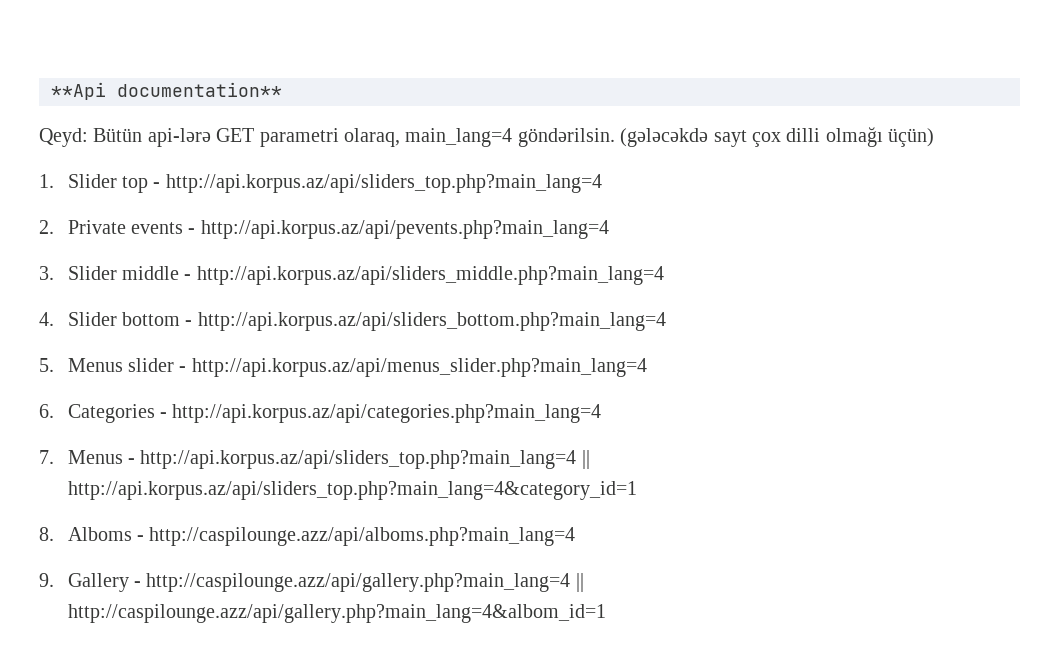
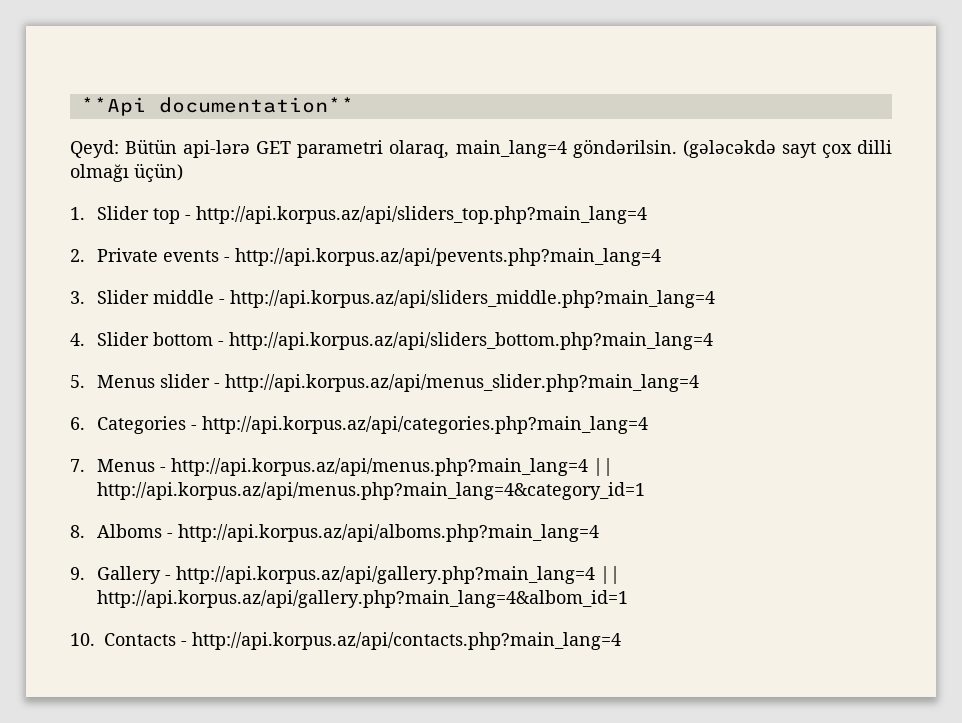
[140,450,590,469] [67,481,637,500] http://api.korpus.az/api/sliders_top.php?main_lang=4 || http://api.korpus.az/api/sliders_top.php?main_lang=4&category_id=1 -> [171,458,614,476] [97,482,646,500] http://api.korpus.az/api/menus.php?main_lang=4 || http://api.korpus.az/api/menus.php?main_lang=4&category_id=1
[149,527,576,546] http://caspilounge.azz/api/alboms.php?main_lang=4 -> [178,524,600,542] http://api.korpus.az/api/alboms.php?main_lang=4
[146,573,584,592] [67,604,606,623] http://caspilounge.azz/api/gallery.php?main_lang=4 || http://caspilounge.azz/api/gallery.php?main_lang=4&albom_id=1 -> [176,566,621,584] [97,590,629,608] [70,632,621,650] http://api.korpus.az/api/gallery.php?main_lang=4 || http://api.korpus.az/api/gallery.php?main_lang=4&albom_id=1 // 10. Contacts - http://api.korpus.az/api/contacts.php?main_lang=4

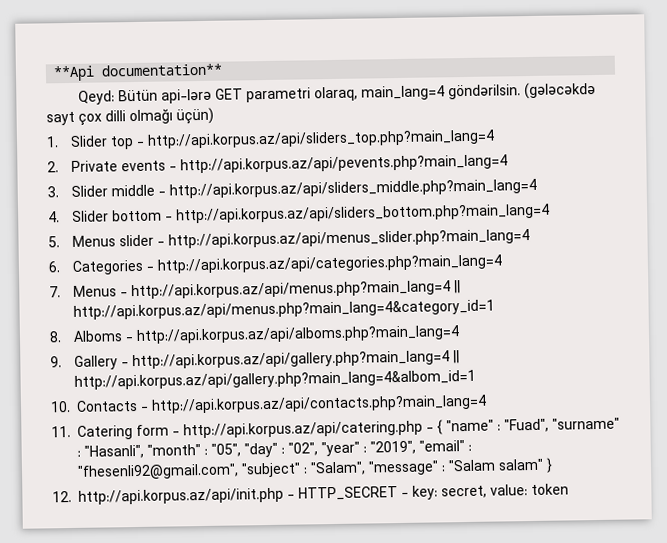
(621, 641) none -> [51,417,620,440] [77,440,472,459] [77,457,553,480] [52,483,569,505] // 11. Catering form - http://api.korpus.az/api/catering.php - { "name" : "Fuad", "surname" : "Hasanli", "month" : "05", "day" : "02", "year" : "2019", "email" : "fhesenli92@gmail.com", "subject" : "Salam", "message" : "Salam salam" } // 12. http://api.korpus.az/api/init.php - HTTP_SECRET - key: secret, value: token

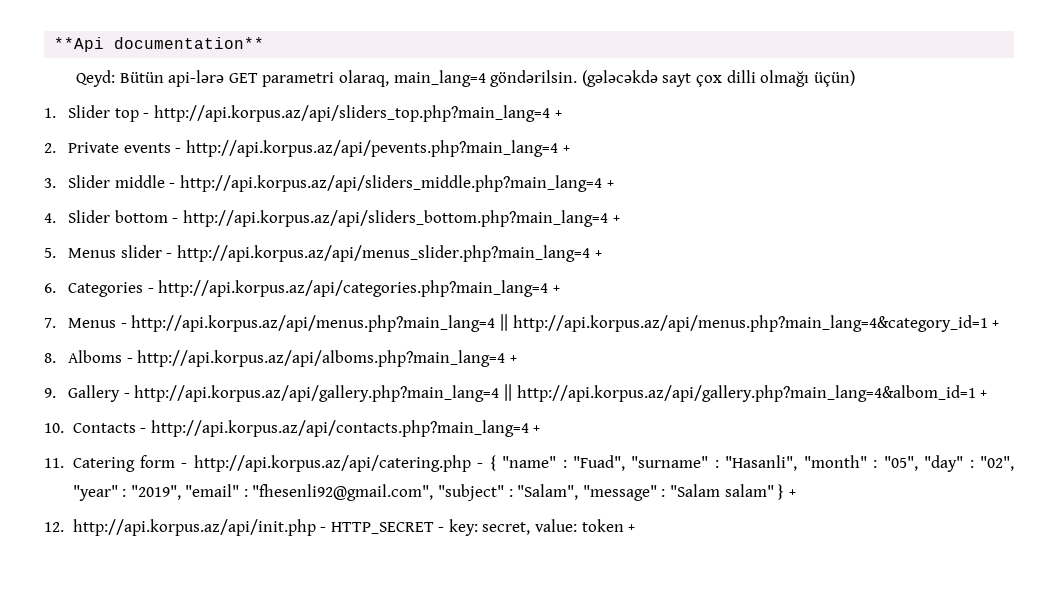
(495, 139) none -> [554,110,562,118] +
(508, 164) none -> [562,145,570,153] +
(537, 188) none -> [606,180,614,188] +
(550, 213) none -> [612,215,620,223] +
(530, 239) none -> [594,250,602,258] +
(502, 264) none -> [553,285,561,293] +
(495, 309) none -> [992,320,1000,328] +
(460, 335) none -> [510,355,518,363] +
(476, 379) none -> [980,390,988,398] +
(487, 404) none -> [533,425,541,433] +
(553, 465) none -> [788,489,796,497] +
(569, 489) none -> [628,524,636,532] +

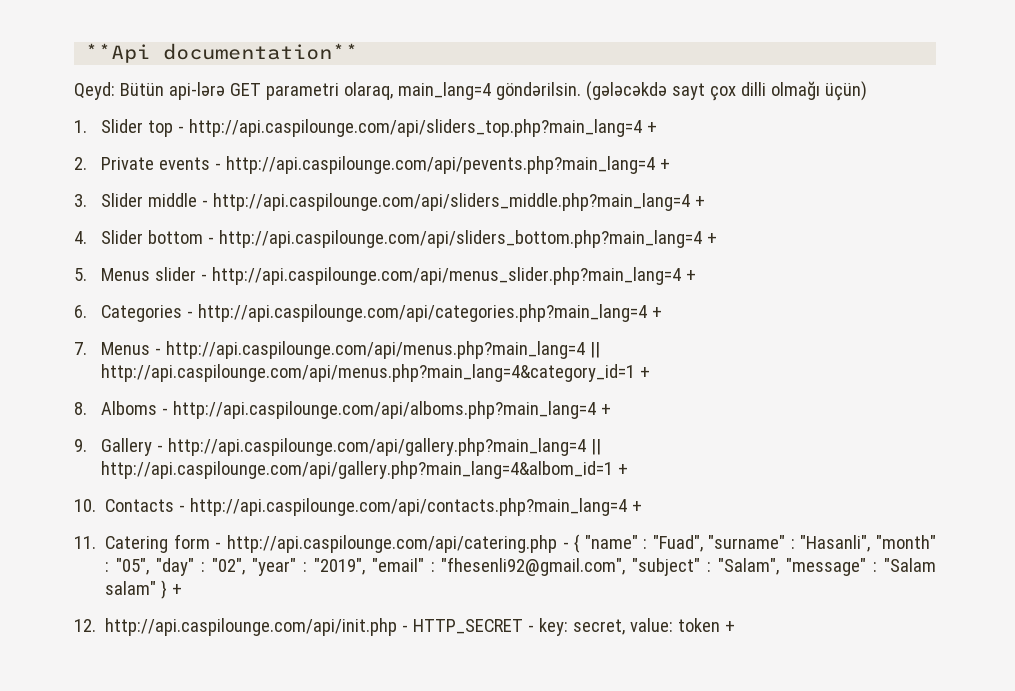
[154,105,551,122] http://api.korpus.az/api/sliders_top.php?main_lang=4 -> [188,119,642,137] http://api.caspilounge.com/api/sliders_top.php?main_lang=4
[186,140,559,157] http://api.korpus.az/api/pevents.php?main_lang=4 -> [225,156,655,174] http://api.caspilounge.com/api/pevents.php?main_lang=4
[180,175,603,192] http://api.korpus.az/api/sliders_middle.php?main_lang=4 -> [212,193,690,211] http://api.caspilounge.com/api/sliders_middle.php?main_lang=4
[183,210,609,227] http://api.korpus.az/api/sliders_bottom.php?main_lang=4 -> [218,230,702,248] http://api.caspilounge.com/api/sliders_bottom.php?main_lang=4
[177,245,591,262] http://api.korpus.az/api/menus_slider.php?main_lang=4 -> [211,267,681,285] http://api.caspilounge.com/api/menus_slider.php?main_lang=4
[158,280,549,297] http://api.korpus.az/api/categories.php?main_lang=4 -> [197,304,647,322] http://api.caspilounge.com/api/categories.php?main_lang=4
[131,314,988,332] http://api.korpus.az/api/menus.php?main_lang=4 || http://api.korpus.az/api/menus.php?main_lang=4&category_id=1 -> [165,341,600,359] [100,364,635,382] http://api.caspilounge.com/api/menus.php?main_lang=4 || http://api.caspilounge.com/api/menus.php?main_lang=4&category_id=1
[137,350,506,367] http://api.korpus.az/api/alboms.php?main_lang=4 -> [172,401,596,419] http://api.caspilounge.com/api/alboms.php?main_lang=4
[134,384,976,402] http://api.korpus.az/api/gallery.php?main_lang=4 || http://api.korpus.az/api/gallery.php?main_lang=4&albom_id=1 -> [167,438,601,456] [100,461,613,479] http://api.caspilounge.com/api/gallery.php?main_lang=4 || http://api.caspilounge.com/api/gallery.php?main_lang=4&albom_id=1
[150,420,529,437] http://api.korpus.az/api/contacts.php?main_lang=4 -> [190,498,628,516] http://api.caspilounge.com/api/contacts.php?main_lang=4
[193,455,471,472] http://api.korpus.az/api/catering.php -> [226,535,557,553] http://api.caspilounge.com/api/catering.php
[72,519,316,536] http://api.korpus.az/api/init.php -> [105,618,398,636] http://api.caspilounge.com/api/init.php

